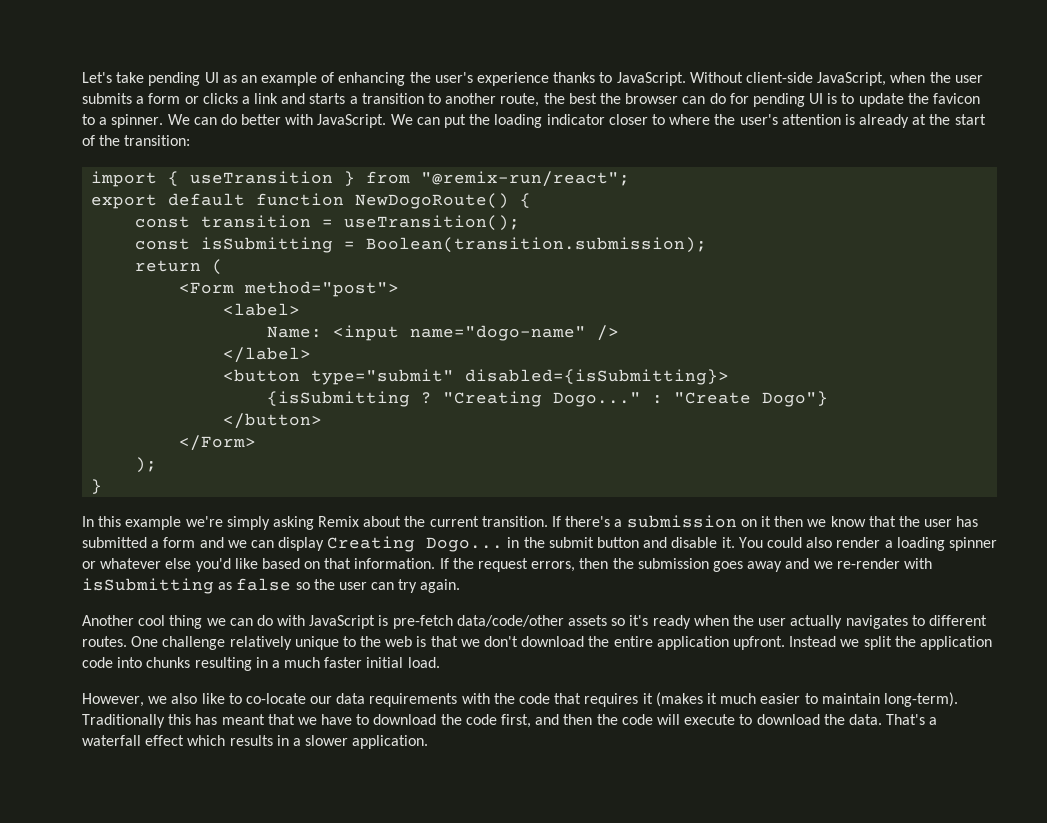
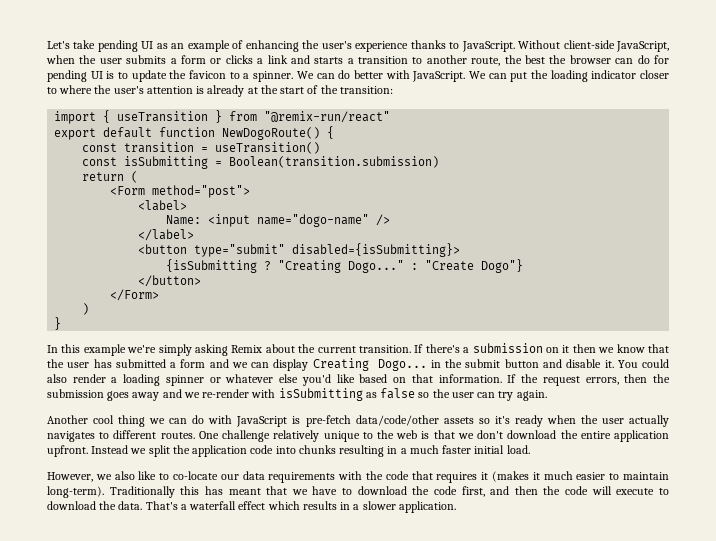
[421,171,631,187] "@remix-run/react"; -> [264,111,391,123] "@remix-run/react"
[344,215,521,231] useTransition(); -> [215,142,321,154] useTransition()
[366,237,708,253] Boolean(transition.submission); -> [229,156,440,168] Boolean(transition.submission)
[135,457,158,473] ); -> [82,303,90,315] )

